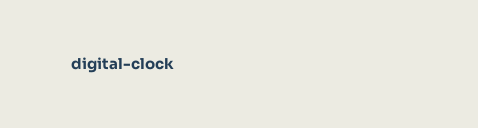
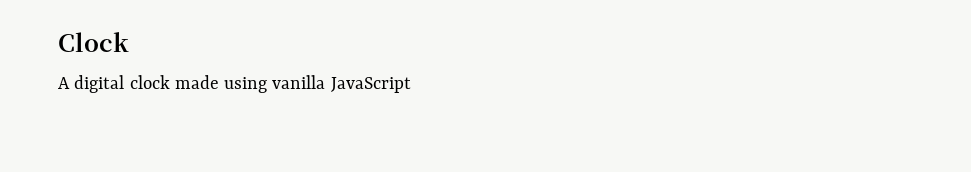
[71,57,174,73] digital-clock -> [58,32,129,52] [58,75,411,93] Clock // A digital clock made using vanilla JavaScript

